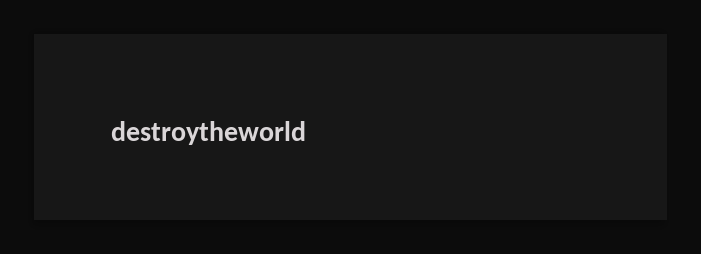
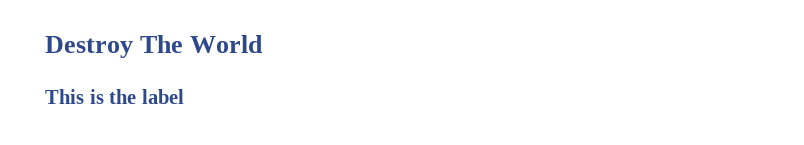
[111,121,306,145] destroytheworld -> [45,35,264,58] [45,89,184,104] Destroy The World // This is the label

